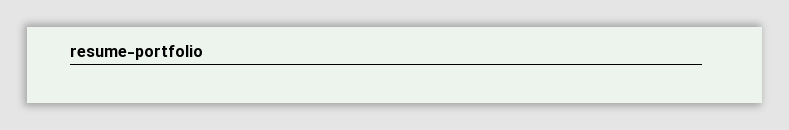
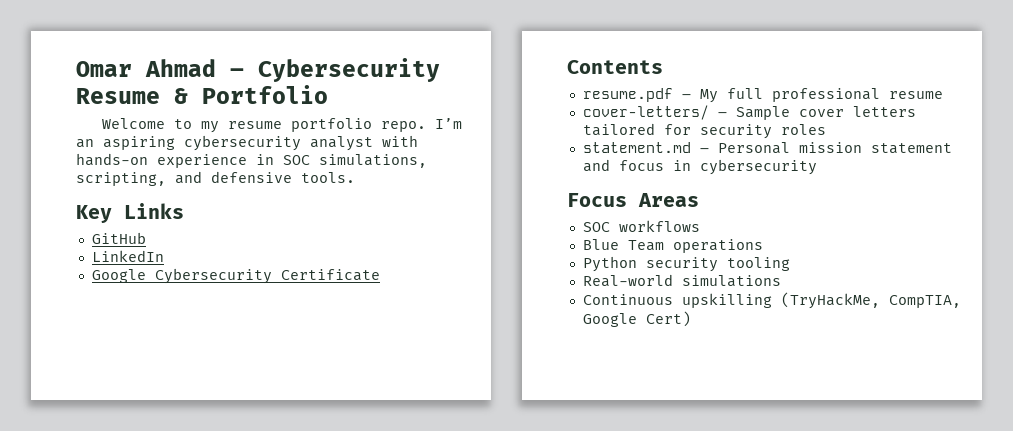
[70,45,203,60] resume-portfolio -> [76,58,440,82] [76,85,328,104] [102,118,463,133] [76,135,418,151] [76,153,427,168] [76,171,355,186] [76,203,184,223] [91,232,146,244] [91,250,164,262] [91,268,380,284] [567,60,663,74] [582,88,943,103] [582,105,916,120] [582,123,826,139] [582,142,952,154] [582,159,817,175] [567,193,699,207] [582,220,700,232] [582,239,763,253] [582,256,790,272] [582,274,781,287] [582,292,961,309] [582,311,691,327] Omar Ahmad – Cybersecurity Resume & Portfolio // Welcome to my resume portfolio repo. I’m an aspiring cybersecurity analyst with hands-on experience in SOC simulations, scripting, and defensive tools. // Key Links // GitHub // LinkedIn // Google Cybersecurity Certificate // Contents // resume.pdf – My full professional resume // cover-letters/ – Sample cover letters tailored for security roles // statement.md – Personal mission statement and focus in cybersecurity // Focus Areas // SOC workflows // Blue Team operations // Python security tooling // Real-world simulations // Continuous upskilling (TryHackMe, CompTIA, Google Cert)

